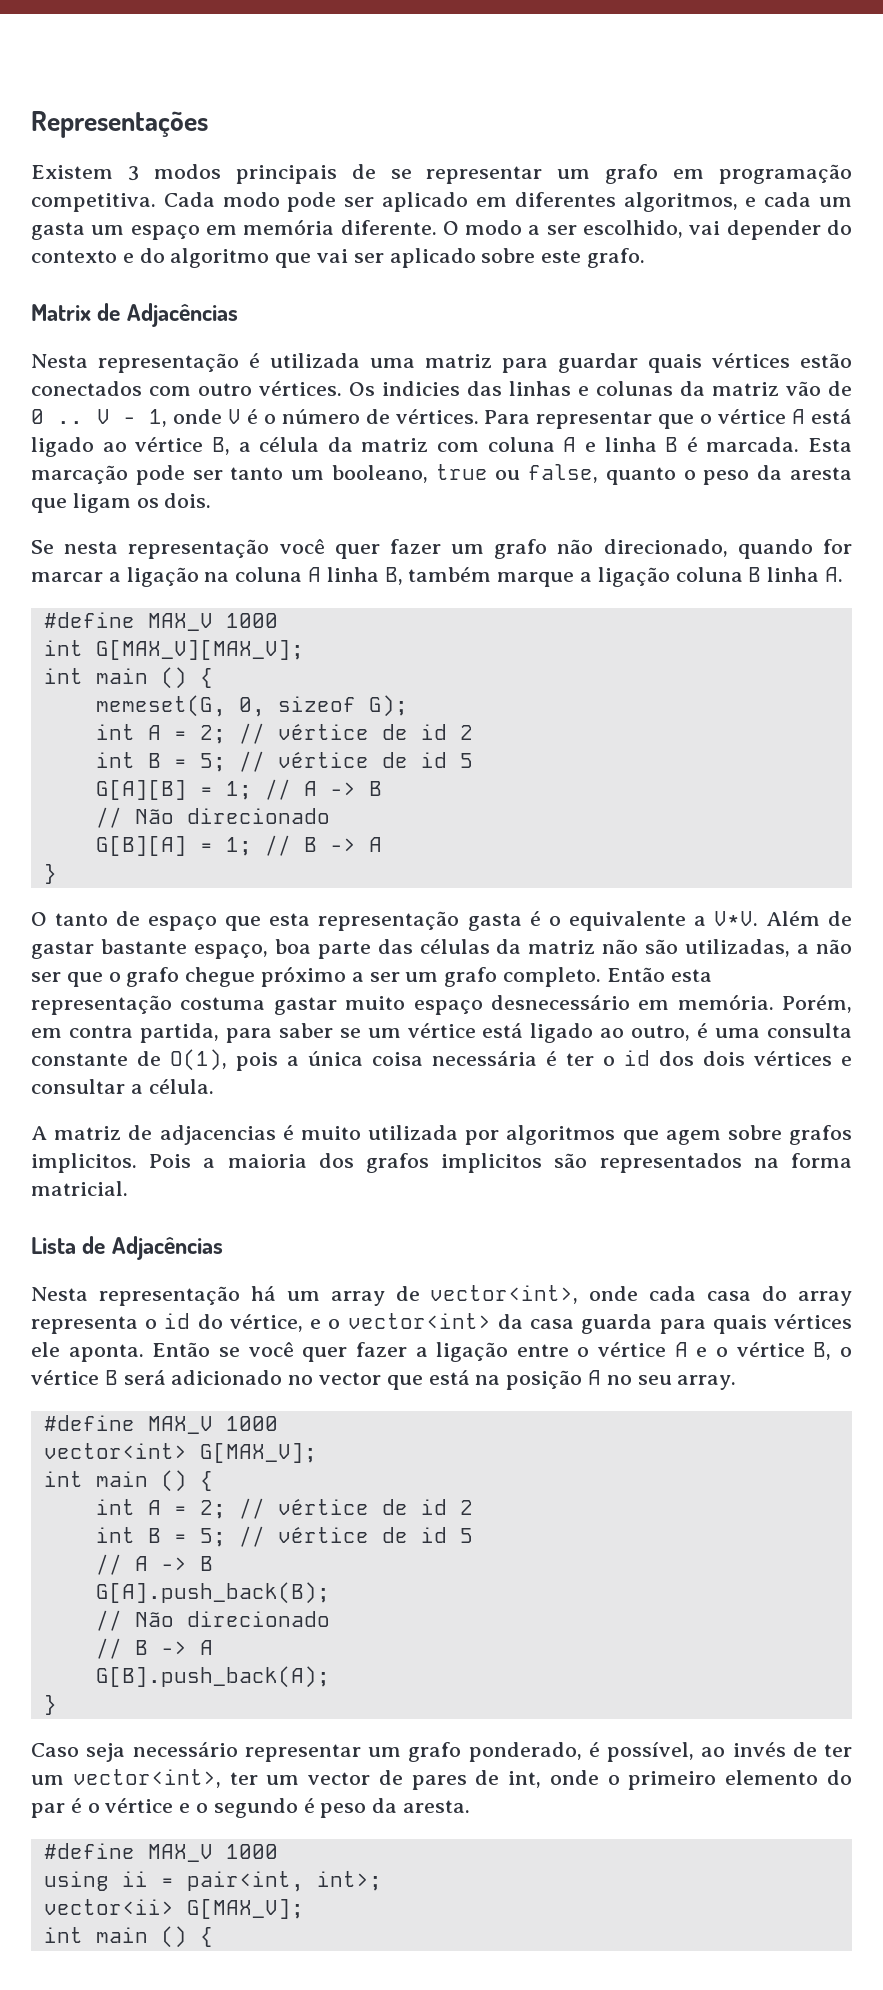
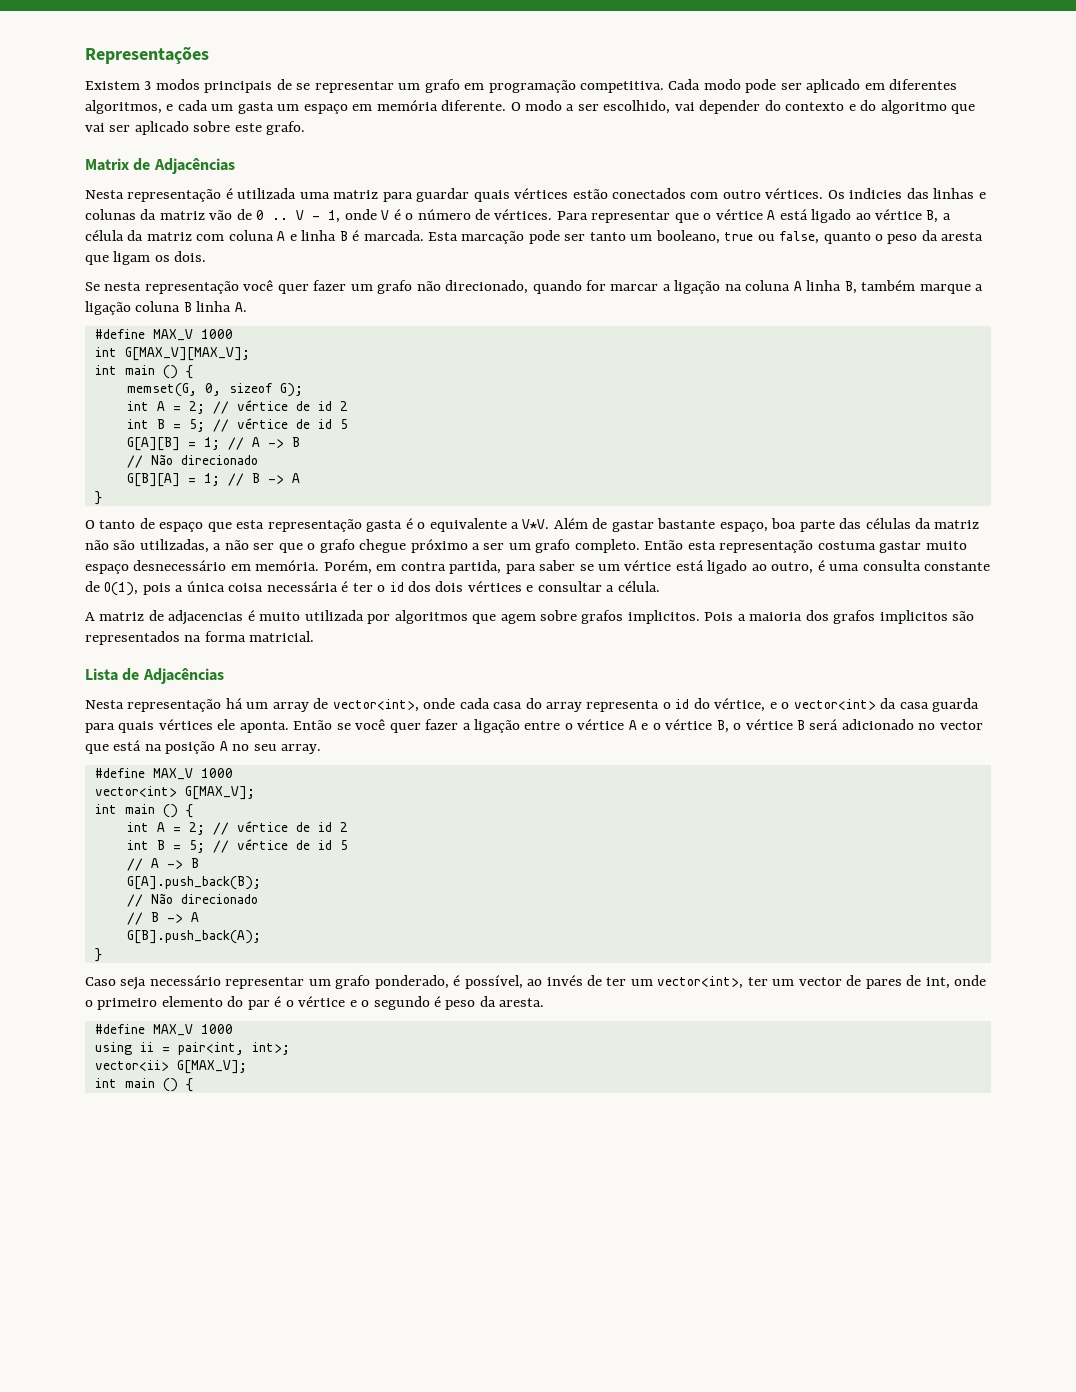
[95,695,226,717] memeset(G, -> [126,383,197,397] memset(G,

